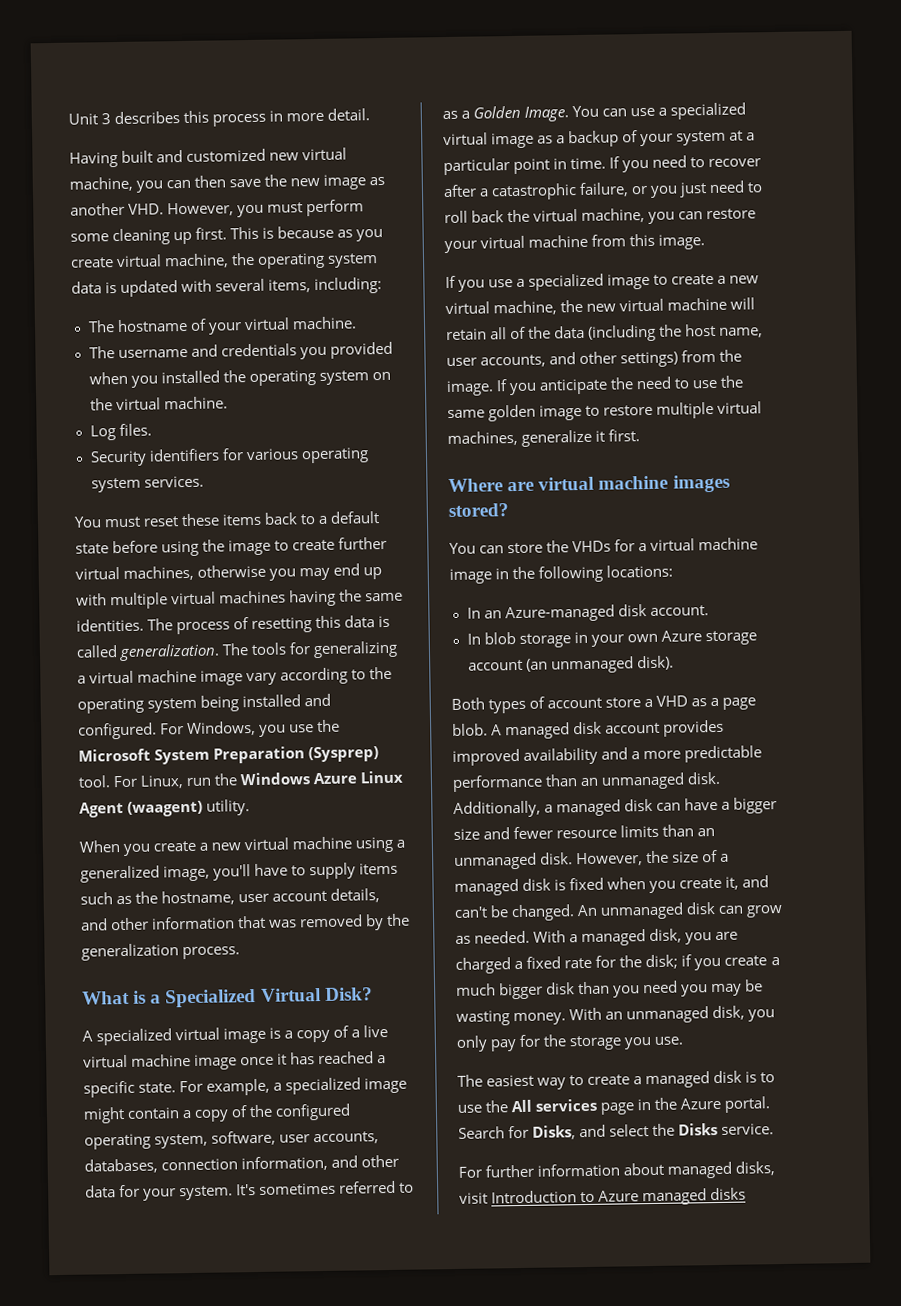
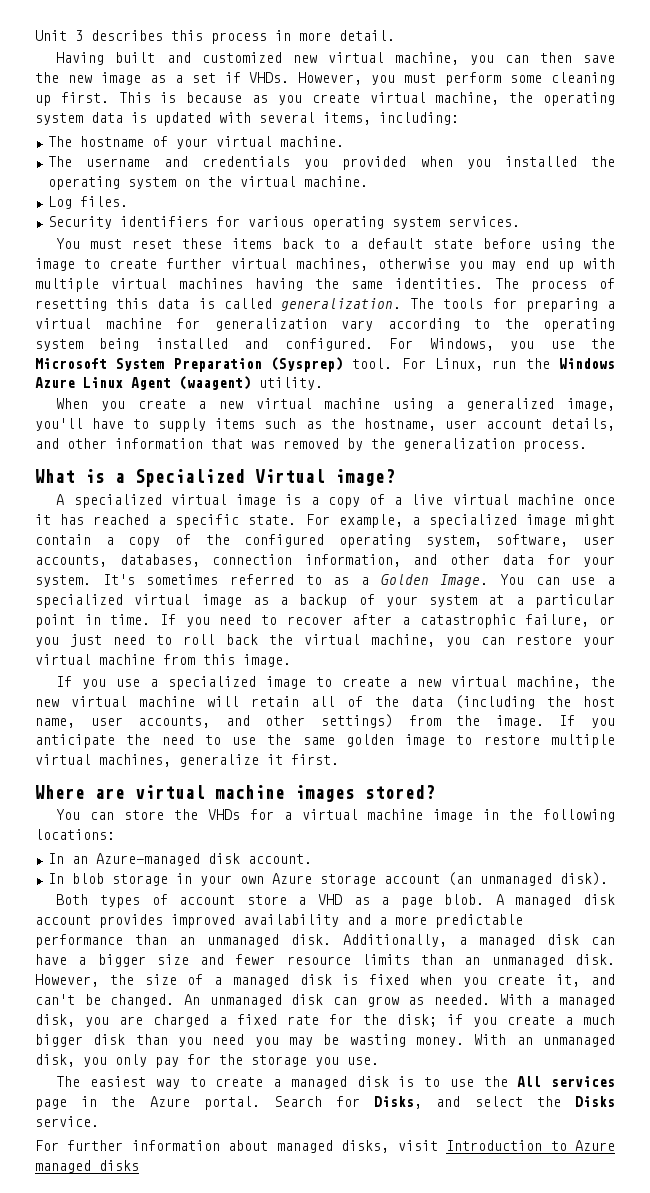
[70,202,165,216] another VHD. -> [174,72,290,83] a set if VHDs.
[313,640,399,659] [77,669,244,686] generalizing a virtual machine image -> [525,298,615,312] [35,318,327,331] preparing a virtual machine for generalization
[324,987,373,1001] Disk? -> [335,469,395,486] image?
[194,1054,238,1070] image -> (574, 499) none

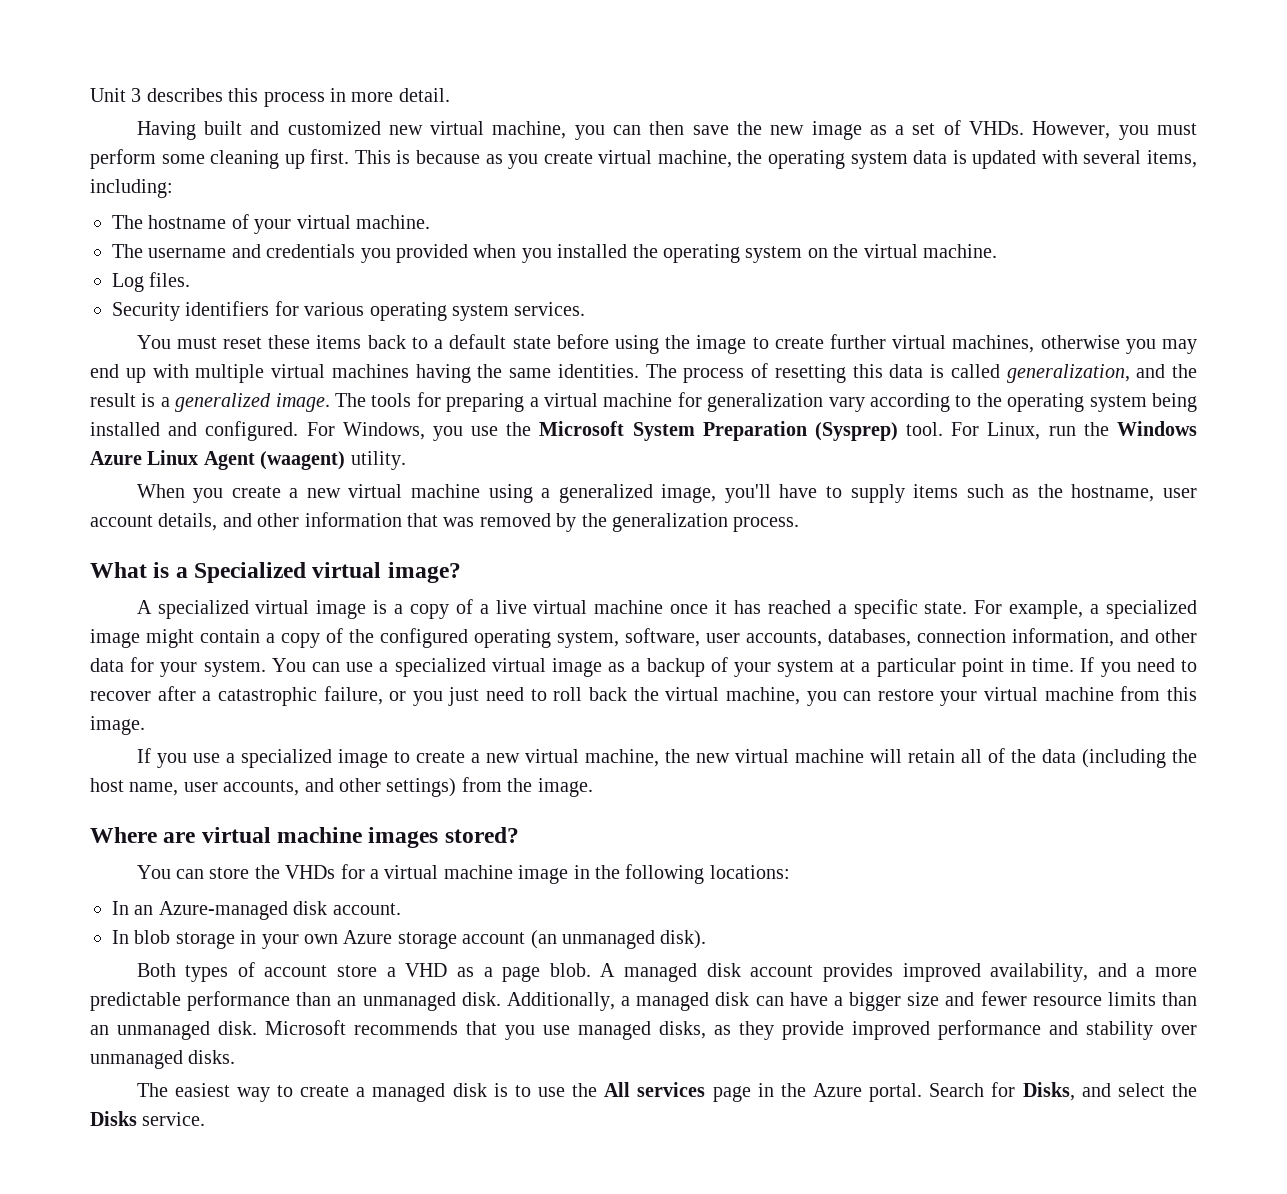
[224,72,241,83] if -> [943,120,961,135] of
[281,298,401,311] generalization. -> [1006,364,1197,383] [90,393,330,412] generalization, and the result is a generalized image.
[255,469,325,483] Virtual -> [312,562,382,578] virtual
[102,574,489,587] It's sometimes referred to as a Golden Image. -> (266, 668) none
[559,715,616,728] [35,734,615,748] [35,754,339,767] If you anticipate the need to use the same golden image to restore multiple virtual machines, generalize it first. -> (593, 787) none
[243,914,339,927] availability -> [990,963,1089,982] availability,
[35,974,615,987] [35,994,616,1007] [35,1014,615,1027] [35,1034,615,1047] [35,1054,379,1068] However, the size of a managed disk is fixed when you create it, and can't be changed. An unmanaged disk can grow as needed. With a managed disk, you are charged a fixed rate for the disk; if you create a much bigger disk than you need you may be wasting money. With an unmanaged disk, you only pay for the storage you use. -> [265,1020,1197,1040] [90,1050,236,1069] Microsoft recommends that you use managed disks, as they provide improved performance and stability over unmanaged disks.
[35,1140,616,1153] [35,1160,139,1173] // For further information about managed disks, visit Introduction to Azure managed disks -> (206, 1119) none

